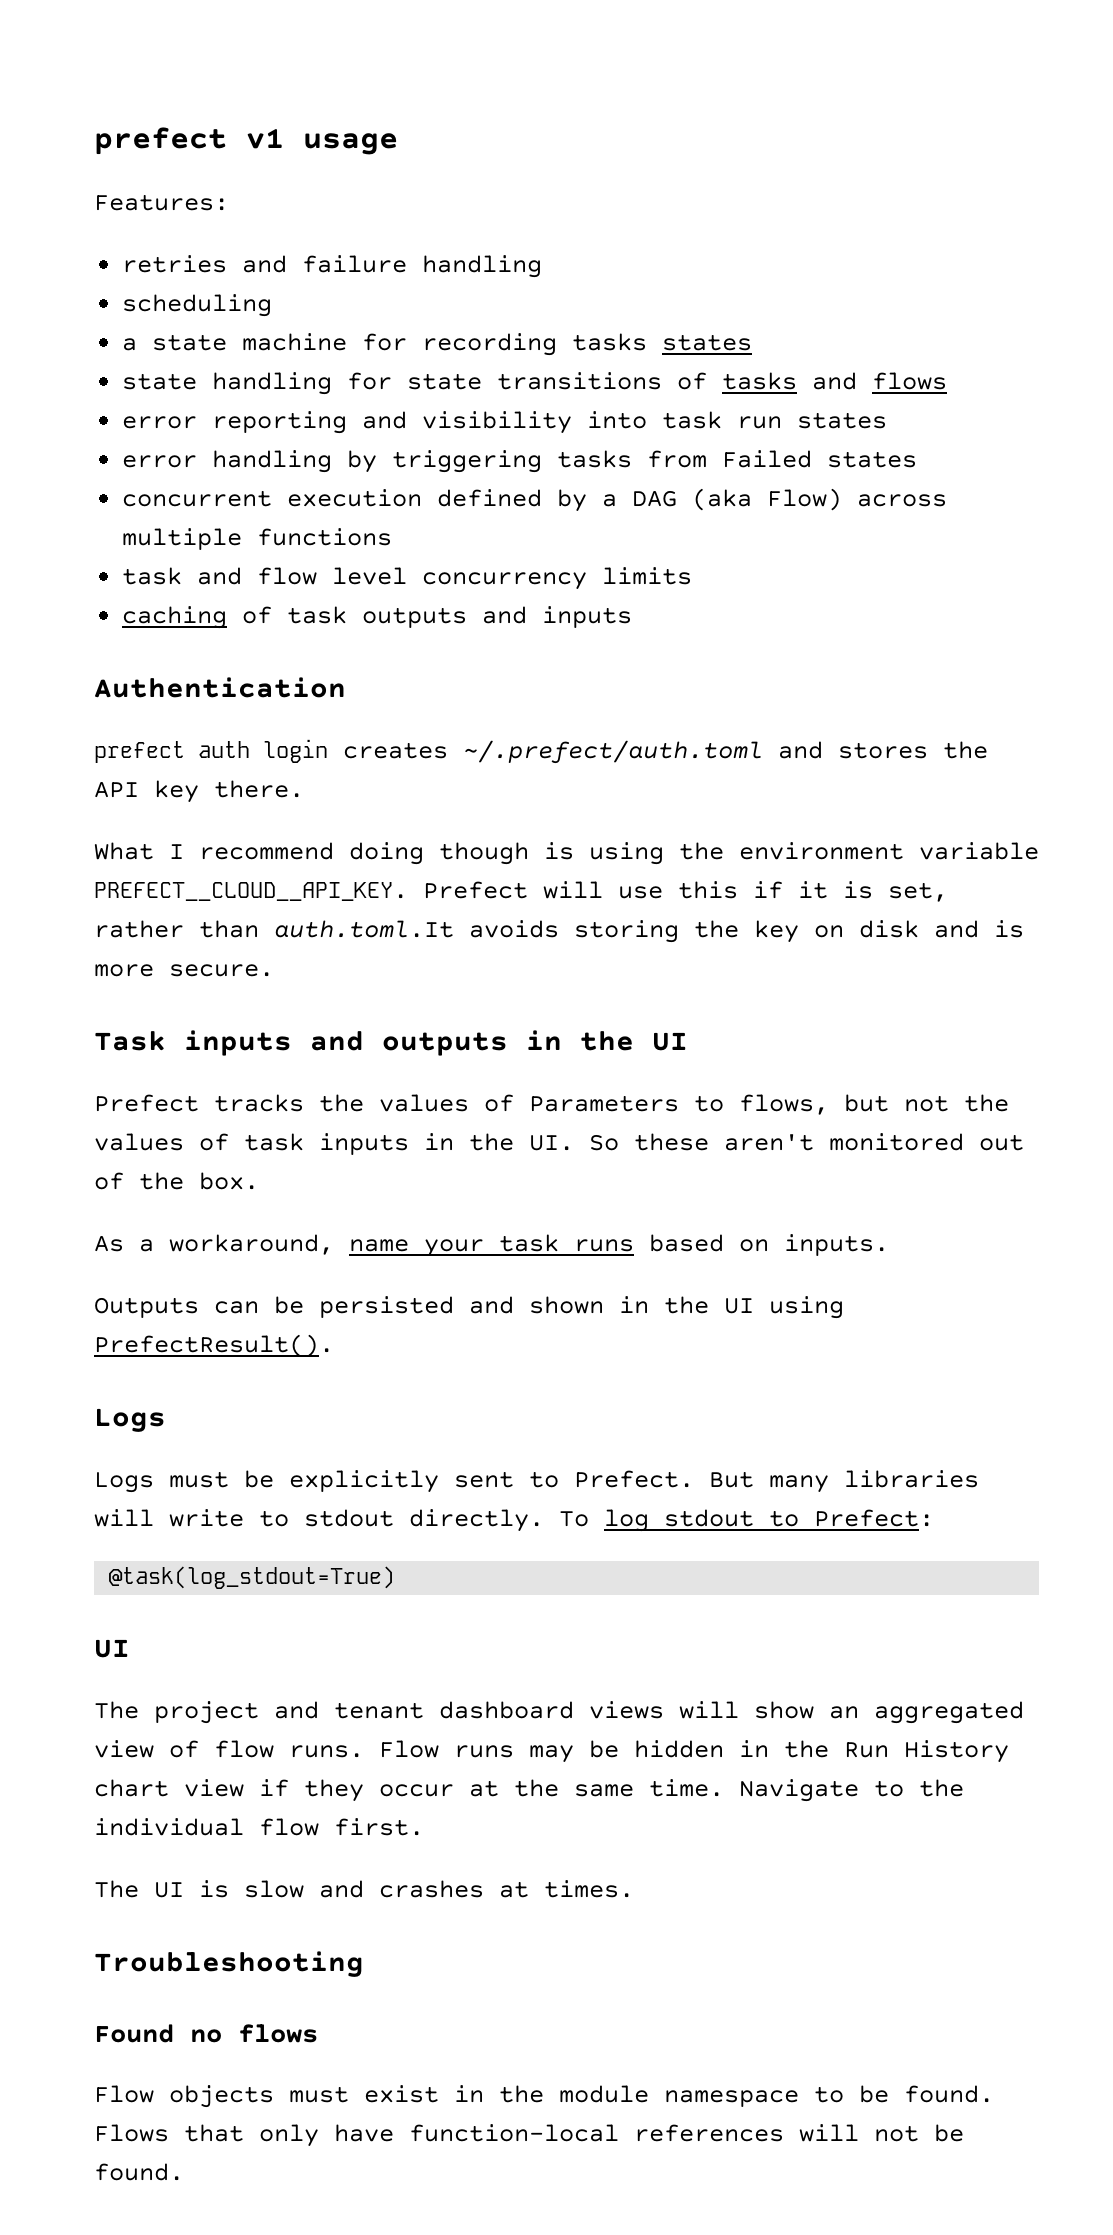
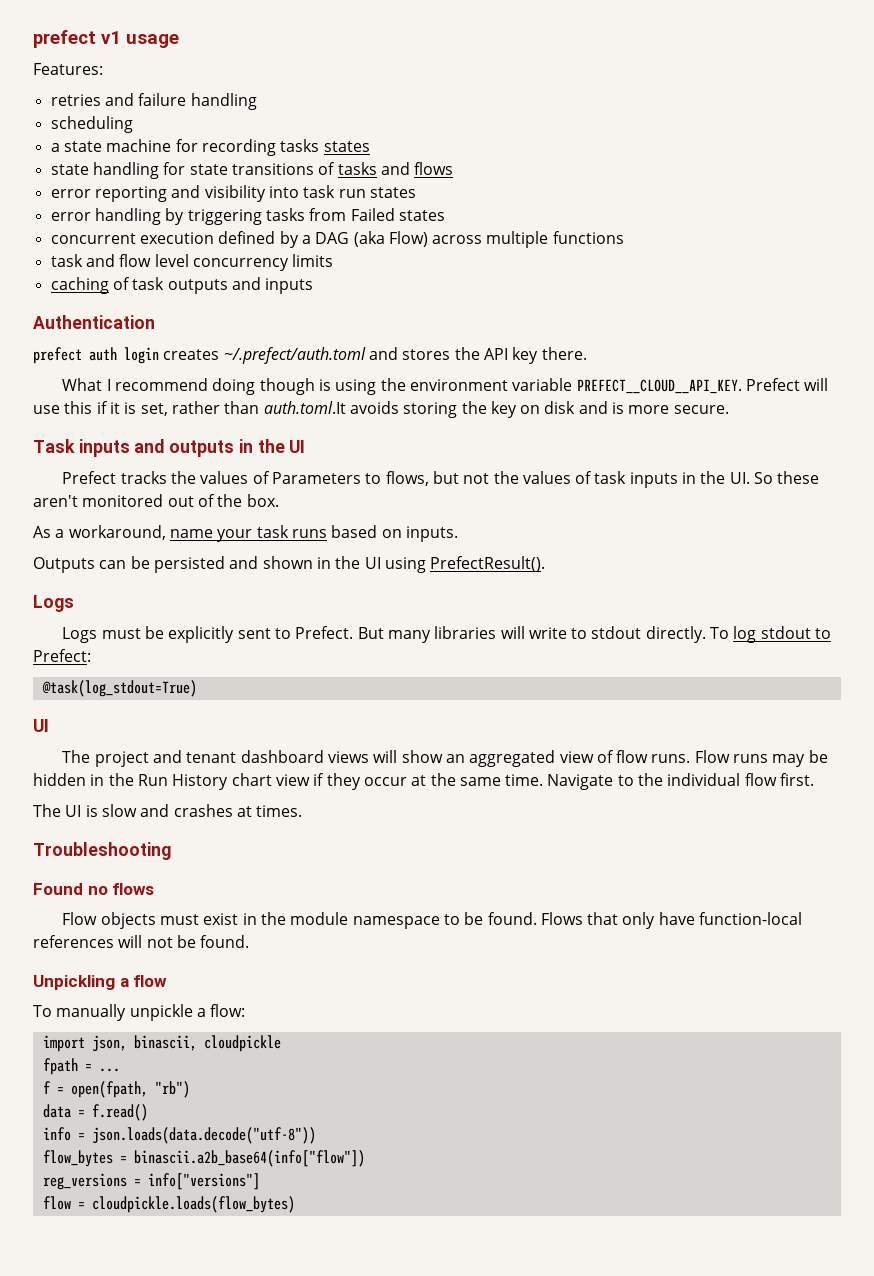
(184, 2172) none -> [33,975,168,990] [33,1004,246,1021] [42,1035,281,1052] [42,1058,120,1075] [42,1081,190,1098] [42,1104,148,1121] [42,1127,316,1144] [42,1150,365,1167] [42,1173,260,1190] [42,1196,295,1213] // Unpickling a flow // To manually unpickle a flow: // import json, binascii, cloudpickle // fpath = ... // f = open(fpath, "rb") // data = f.read() // info = json.loads(data.decode("utf-8")) // flow_bytes = binascii.a2b_base64(info["flow"]) // reg_versions = info["versions"] // flow = cloudpickle.loads(flow_bytes)

